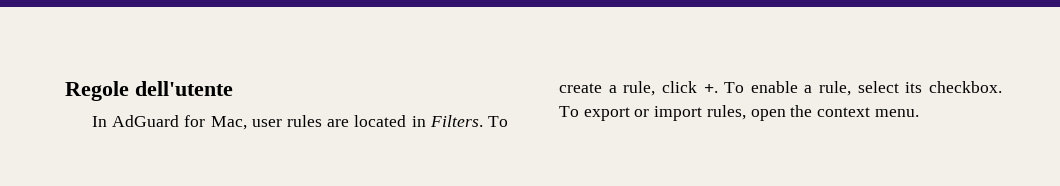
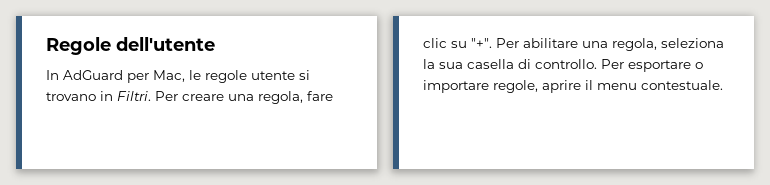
[184,115,508,130] [559,81,1002,96] [559,105,919,121] for Mac, user rules are located in Filters. To create a rule, click +. To enable a rule, select its checkbox. To export or import rules, open the context menu. -> [127,70,310,83] [46,91,333,104] [423,38,724,51] [423,59,703,72] [423,80,723,93] per Mac, le regole utente si trovano in Filtri. Per creare una regola, fare clic su "+". Per abilitare una regola, seleziona la sua casella di controllo. Per esportare o importare regole, aprire il menu contestuale.

